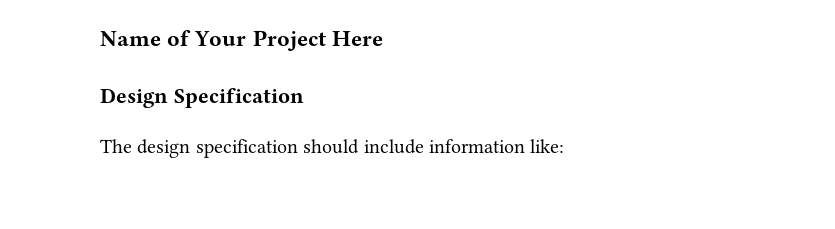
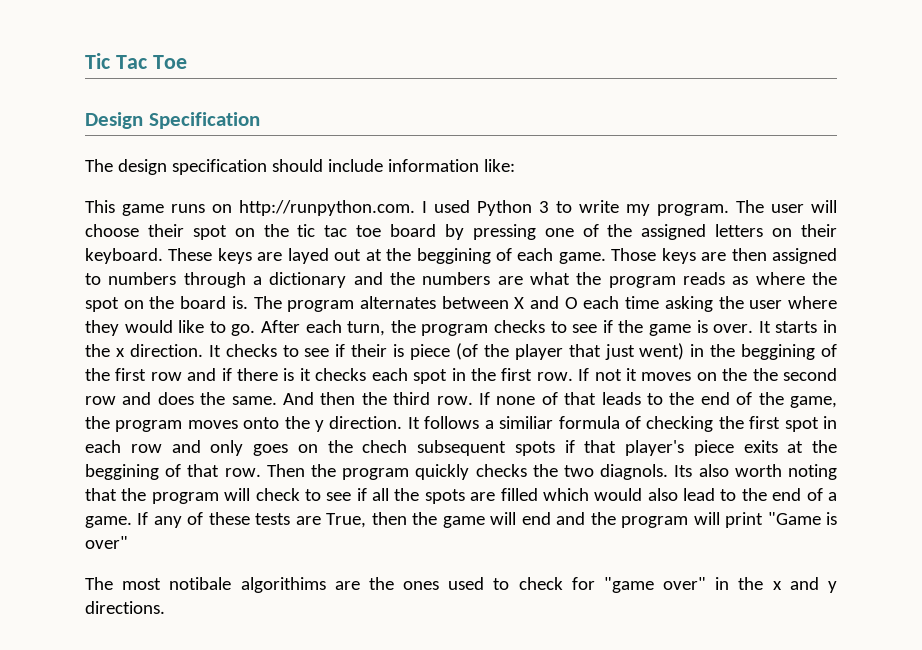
[100,30,383,51] Name of Your Project Here -> [85,53,187,69] Tic Tac Toe
(565, 146) none -> [85,200,837,216] [85,224,837,240] [85,248,837,264] [85,272,838,288] [85,296,838,312] [85,320,838,336] [85,343,837,360] [85,368,837,384] [85,392,837,408] [85,416,837,432] [85,440,837,456] [85,464,838,480] [85,488,838,504] [85,512,838,528] [85,536,128,549] [85,577,837,593] [85,601,165,614] // This game runs on http://runpython.com. I used Python 3 to write my program. The user will choose their spot on the tic tac toe board by pressing one of the assigned letters on their keyboard. These keys are layed out at the beggining of each game. Those keys are then assigned to numbers through a dictionary and the numbers are what the program reads as where the spot on the board is. The program alternates between X and O each time asking the user where they would like to go. After each turn, the program checks to see if the game is over. It starts in the x direction. It checks to see if their is piece (of the player that just went) in the beggining of the first row and if there is it checks each spot in the first row. If not it moves on the the second row and does the same. And then the third row. If none of that leads to the end of the game, the program moves onto the y direction. It follows a similiar formula of checking the first spot in each row and only goes on the chech subsequent spots if that player's piece exits at the beggining of that row. Then the program quickly checks the two diagnols. Its also worth noting that the program will check to see if all the spots are filled which would also lead to the end of a game. If any of these tests are True, then the game will end and the program will print "Game is over" // The most notibale algorithims are the ones used to check for "game over" in the x and y directions.

